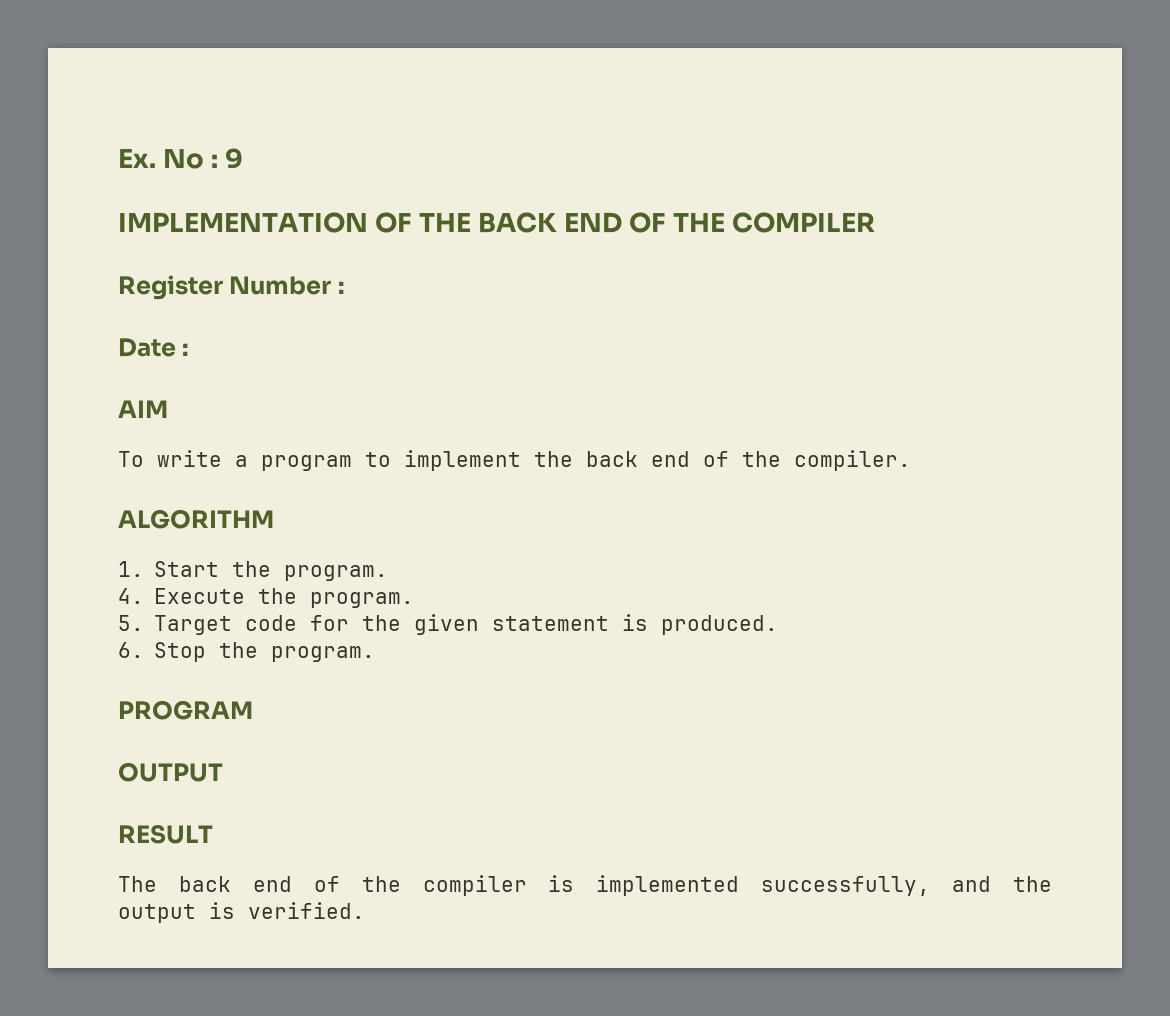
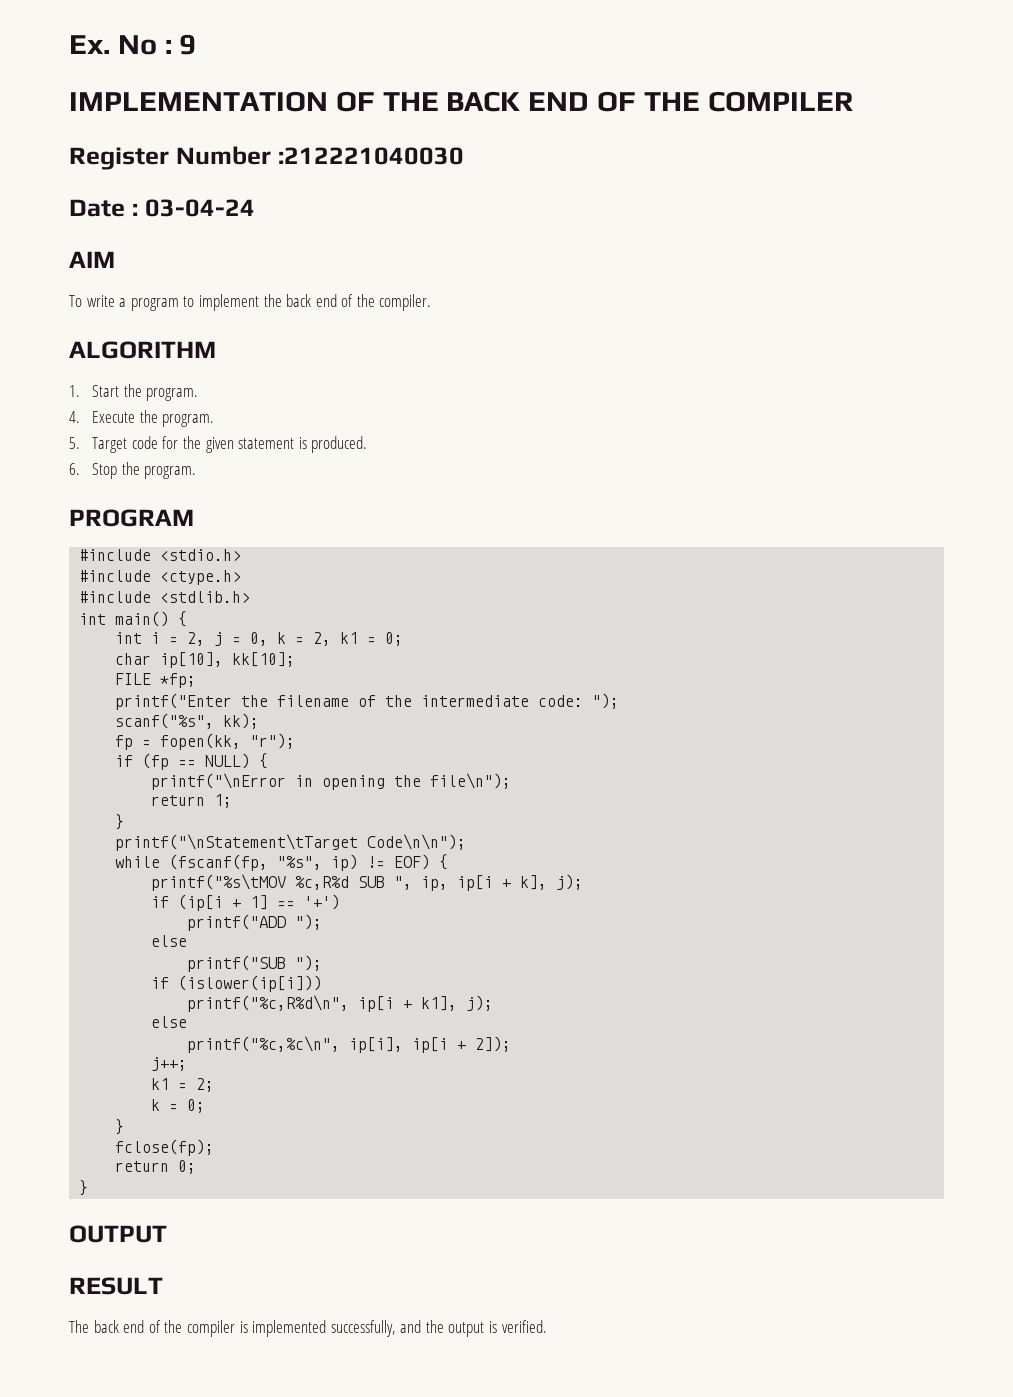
[337,281,345,294] : -> [277,147,464,165] :212221040030
(190, 349) none -> [144,199,255,217] 03-04-24
(253, 710) none -> [79,549,242,561] [79,570,242,585] [79,591,251,603] [79,611,188,627] [115,632,404,646] [115,652,296,668] [115,673,197,688] [115,693,620,710] [115,713,260,729] [115,733,296,750] [115,753,269,770] [151,773,512,790] [151,794,233,808] [115,814,125,830] [115,834,467,851] [115,854,449,871] [151,874,584,891] [151,894,341,911] [187,914,323,931] [151,935,188,947] [187,955,323,972] [151,975,323,992] [187,995,494,1012] [151,1016,188,1028] [187,1036,512,1053] [151,1057,188,1071] [151,1078,215,1092] [151,1099,206,1113] [115,1119,125,1135] [115,1139,215,1156] [115,1160,197,1174] [79,1180,89,1196] // #include <stdio.h> // #include <ctype.h> // #include <stdlib.h> // int main() { // int i = 2, j = 0, k = 2, k1 = 0; // char ip[10], kk[10]; // FILE *fp; // printf("Enter the filename of the intermediate code: "); // scanf("%s", kk); // fp = fopen(kk, "r"); // if (fp == NULL) { // printf("\nError in opening the file\n"); // return 1; // } // printf("\nStatement\tTarget Code\n\n"); // while (fscanf(fp, "%s", ip) != EOF) { // printf("%s\tMOV %c,R%d SUB ", ip, ip[i + k], j); // if (ip[i + 1] == '+') // printf("ADD "); // else // printf("SUB "); // if (islower(ip[i])) // printf("%c,R%d\n", ip[i + k1], j); // else // printf("%c,%c\n", ip[i], ip[i + 2]); // j++; // k1 = 2; // k = 0; // } // fclose(fp); // return 0; // }

